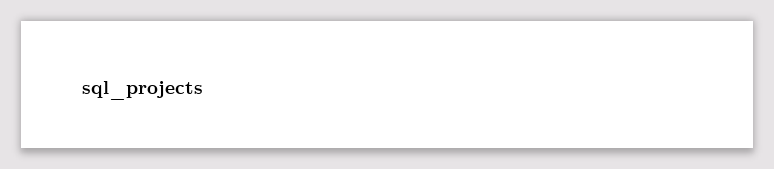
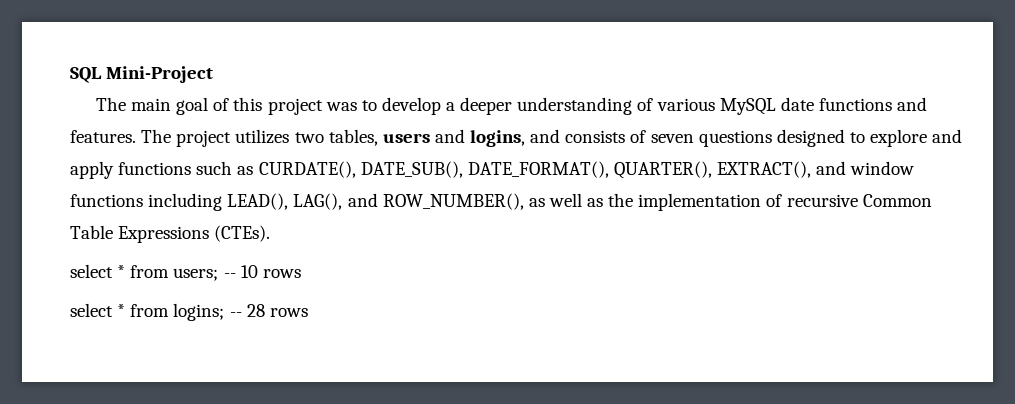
[82,81,203,100] sql_projects -> [70,66,214,83] [95,97,928,115] [70,129,963,147] [70,161,915,179] [70,193,932,211] [70,225,271,243] [70,264,301,281] [70,303,308,321] SQL Mini-Project // The main goal of this project was to develop a deeper understanding of various MySQL date functions and features. The project utilizes two tables, users and logins, and consists of seven questions designed to explore and apply functions such as CURDATE(), DATE_SUB(), DATE_FORMAT(), QUARTER(), EXTRACT(), and window functions including LEAD(), LAG(), and ROW_NUMBER(), as well as the implementation of recursive Common Table Expressions (CTEs). // select * from users; -- 10 rows // select * from logins; -- 28 rows

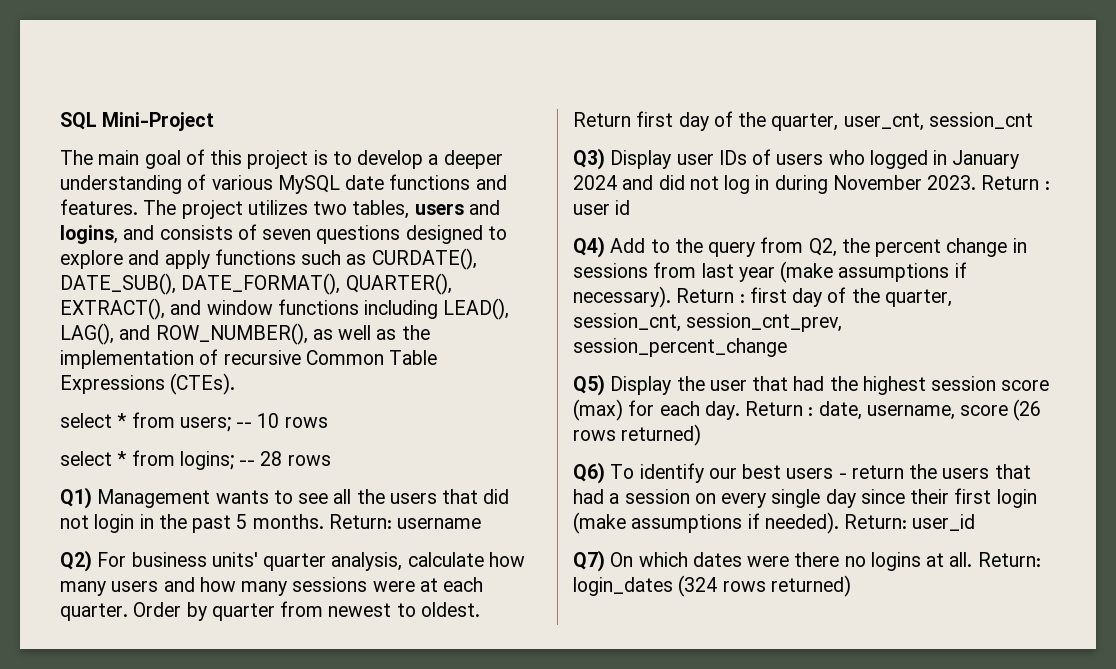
[325,102,357,111] was -> [313,150,328,165] is
(308, 312) none -> [60,487,510,509] [60,514,482,533] [60,550,525,572] [60,577,484,596] [60,601,480,621] [573,111,1033,131] [573,148,1020,170] [573,175,1050,194] [573,200,631,215] [573,236,1027,258] [573,261,967,283] [573,286,952,308] [573,313,843,332] [573,338,787,357] [573,374,1050,396] [573,399,1042,421] [573,424,702,446] [573,462,1031,484] [573,488,1037,508] [573,512,976,534] [573,550,1041,572] [573,575,851,597] // Q1) Management wants to see all the users that did not login in the past 5 months. Return: username // Q2) For business units' quarter analysis, calculate how many users and how many sessions were at each quarter. Order by quarter from newest to oldest. Return first day of the quarter, user_cnt, session_cnt // Q3) Display user IDs of users who logged in January 2024 and did not log in during November 2023. Return : user id // Q4) Add to the query from Q2, the percent change in sessions from last year (make assumptions if necessary). Return : first day of the quarter, session_cnt, session_cnt_prev, session_percent_change // Q5) Display the user that had the highest session score (max) for each day. Return : date, username, score (26 rows returned) // Q6) To identify our best users - return the users that had a session on every single day since their first login (make assumptions if needed). Return: user_id // Q7) On which dates were there no logins at all. Return: login_dates (324 rows returned)

